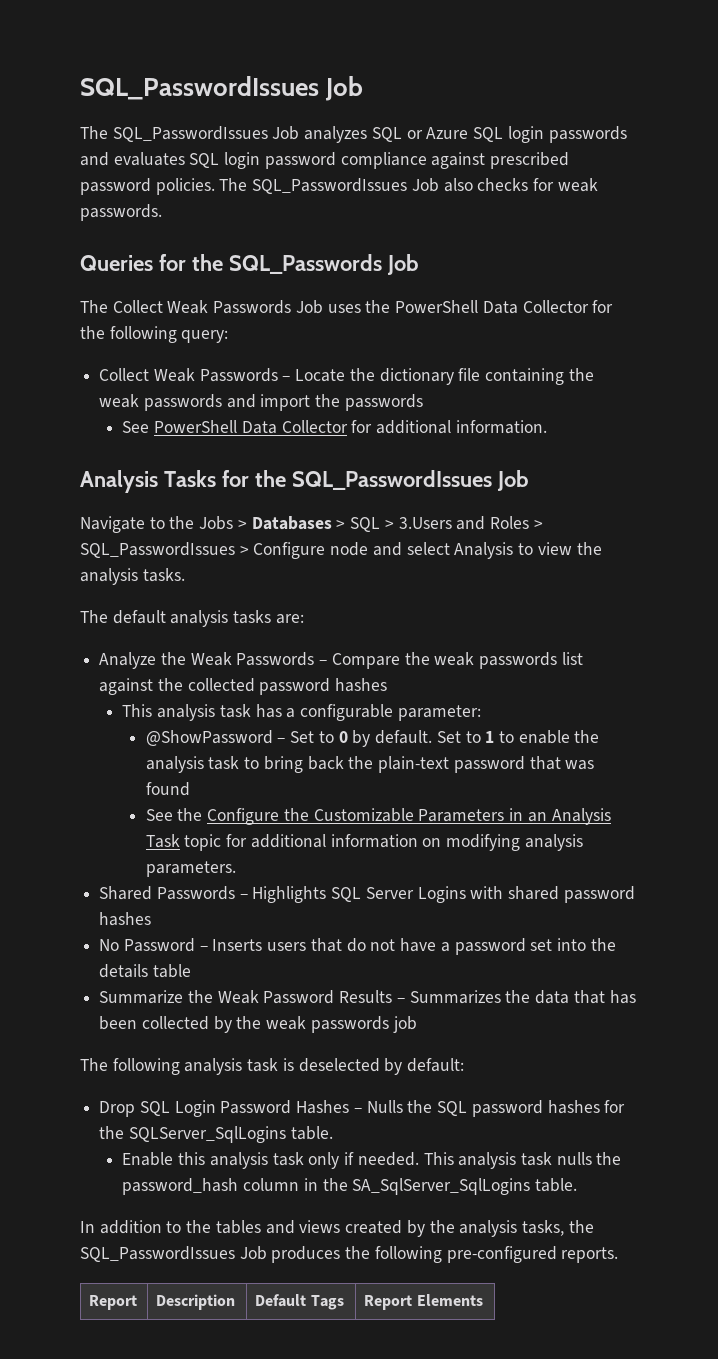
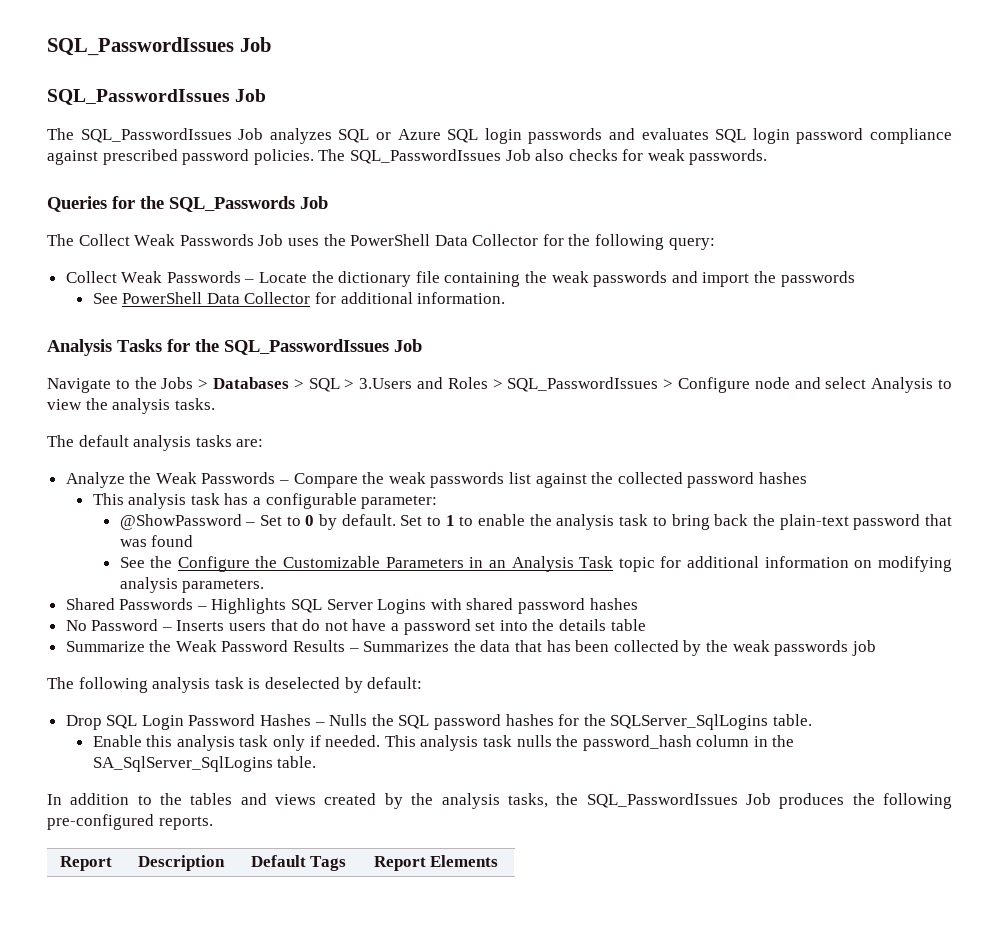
[80,76,364,101] SQL_PasswordIssues Job -> [47,37,271,56] [47,89,267,105] SQL_PasswordIssues Job // SQL_PasswordIssues Job

